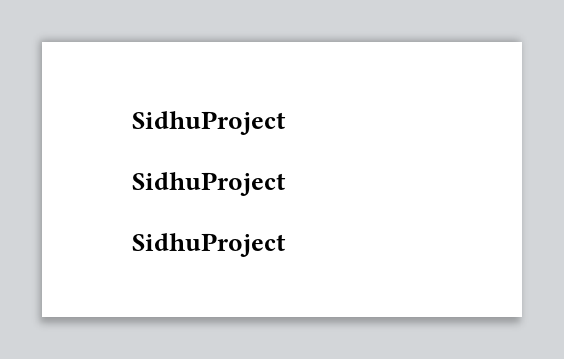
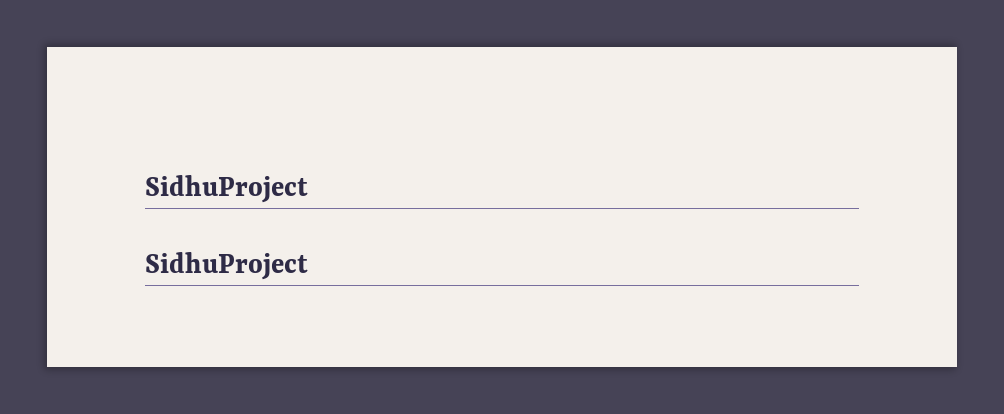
[132,111,286,135] [132,172,286,196] [132,233,286,257] SidhuProject // SidhuProject // SidhuProject -> [145,175,308,203] [145,252,308,280] SidhuProject // SidhuProject

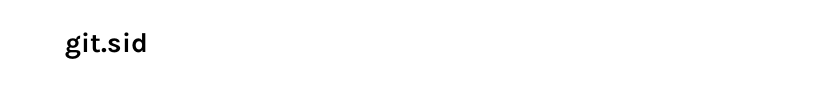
[145,175,308,203] [145,252,308,280] SidhuProject // SidhuProject -> [65,32,148,59] git.sid

